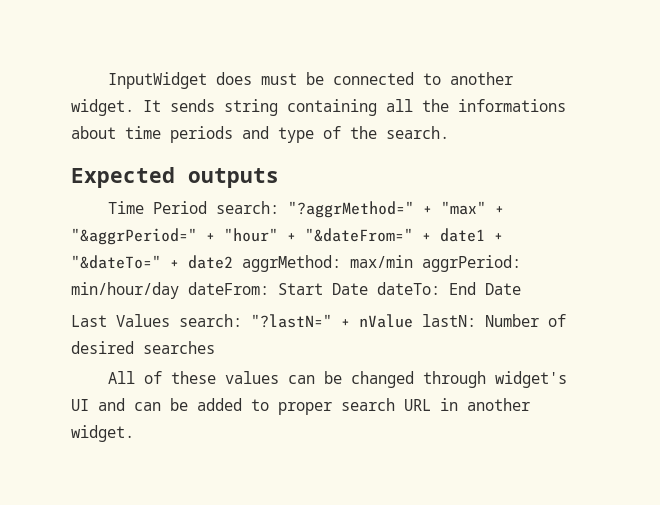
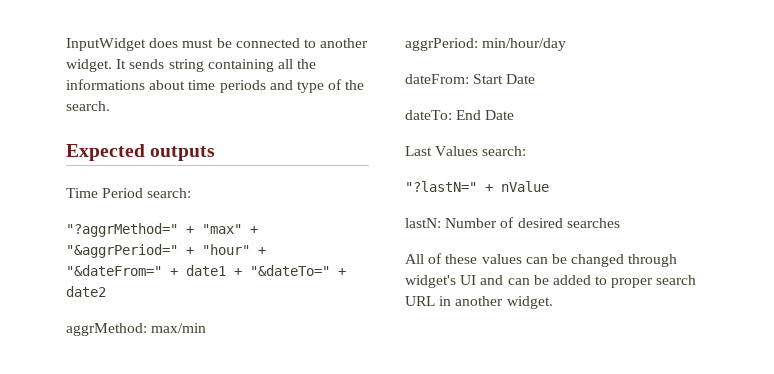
(279, 207) none -> (192, 193) //
(233, 262) none -> (106, 291) //
(413, 261) none -> (207, 328) //
(179, 290) none -> (567, 44) //
(368, 289) none -> (536, 79) //
(242, 320) none -> (527, 151) //
(413, 321) none -> (549, 186) //

